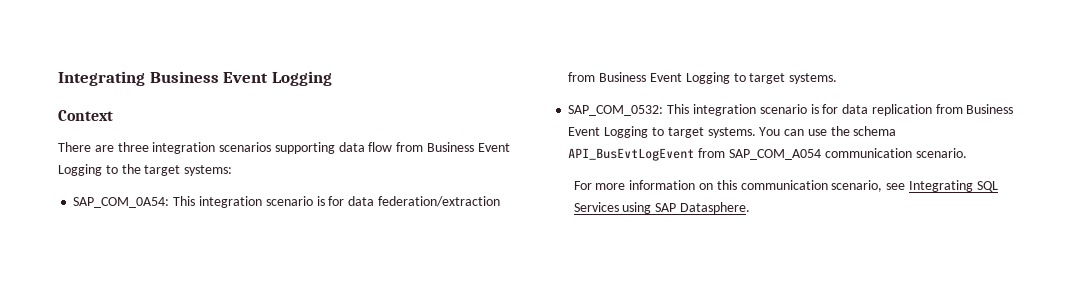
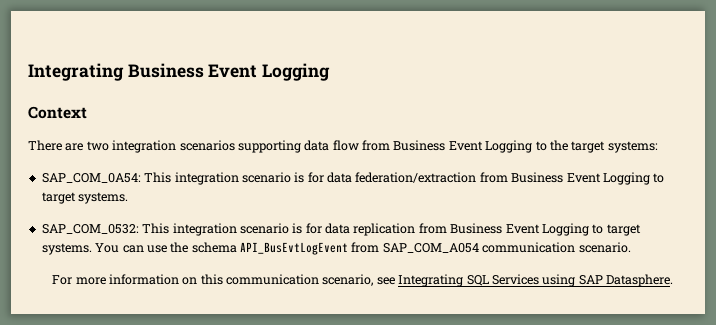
[117,142,149,152] three -> [86,141,109,151] two

